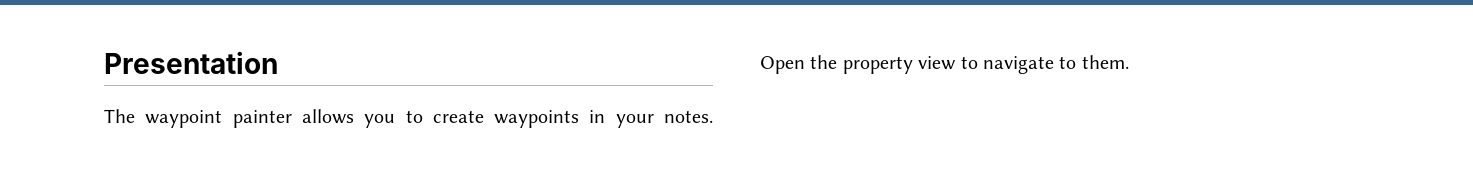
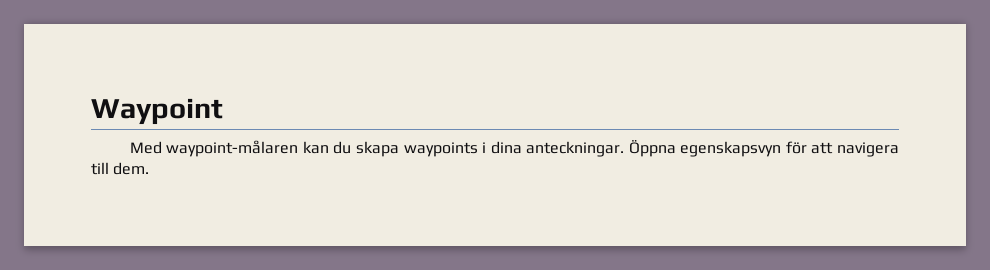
[104,51,278,74] [104,109,713,128] [760,55,1129,74] Presentation // The waypoint painter allows you to create waypoints in your notes. Open the property view to navigate to them. -> [91,98,223,125] [129,140,899,157] [91,162,150,175] Waypoint // Med waypoint-målaren kan du skapa waypoints i dina anteckningar. Öppna egenskapsvyn för att navigera till dem.

